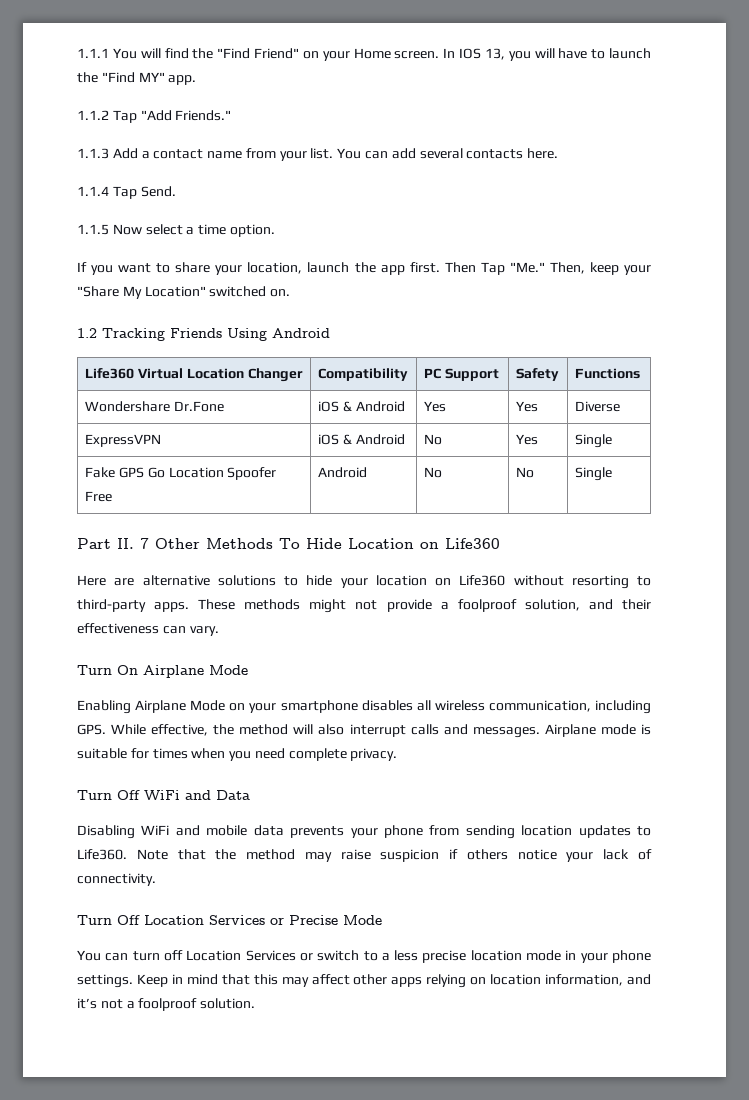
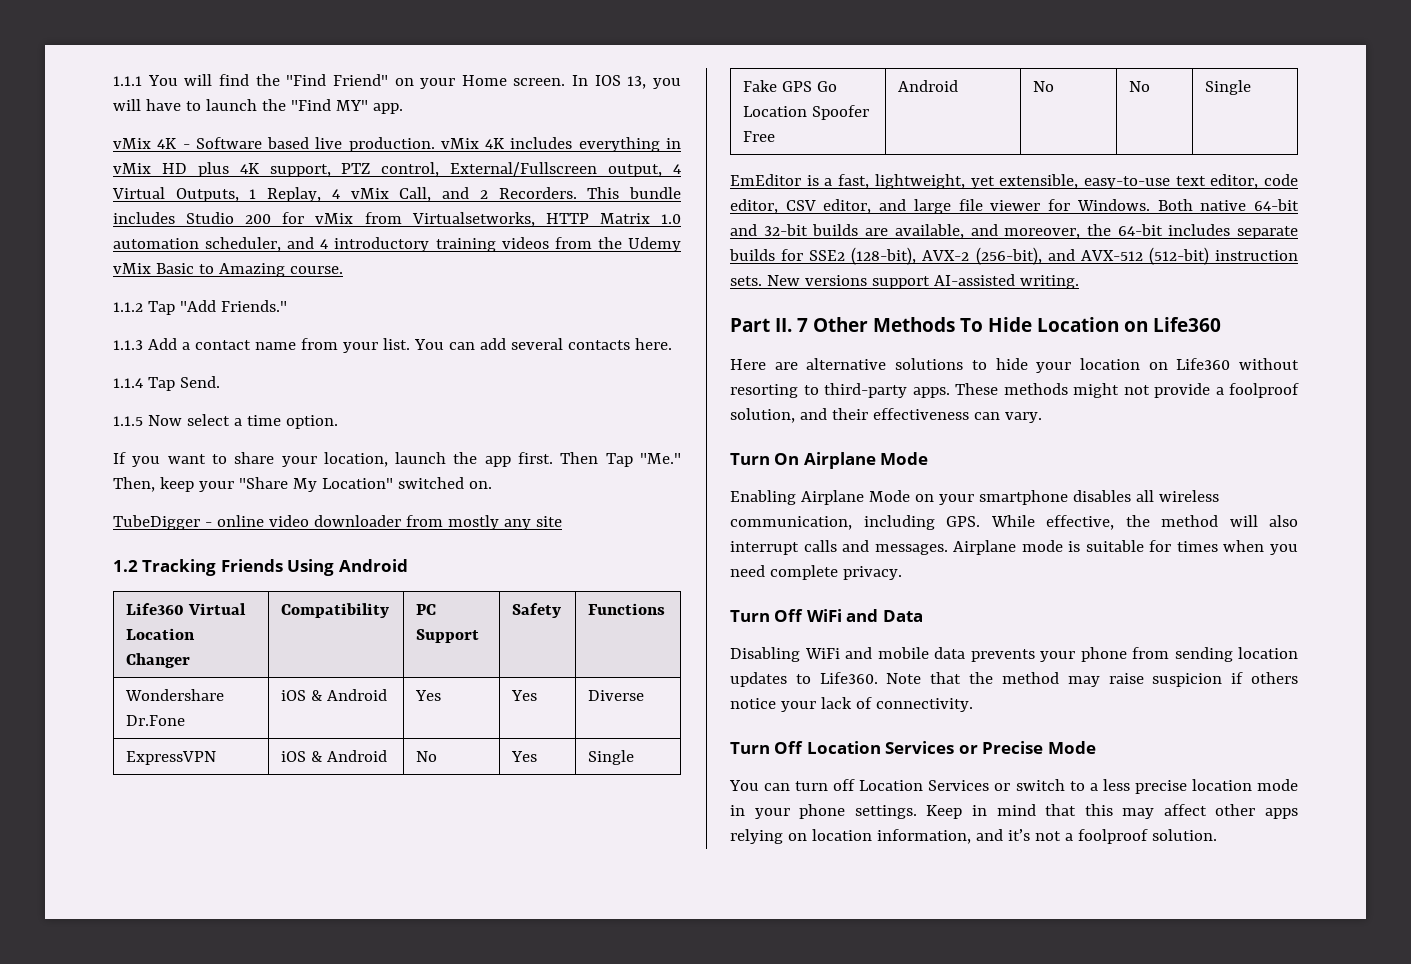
(197, 80) none -> [113,137,681,152] [113,162,682,177] [112,187,682,202] [113,212,681,227] [113,237,681,252] [113,263,343,277] // vMix 4K - Software based live production. vMix 4K includes everything in vMix HD plus 4K support, PTZ control, External/Fullscreen output, 4 Virtual Outputs, 1 Replay, 4 vMix Call, and 2 Recorders. This bundle includes Studio 200 for vMix from Virtualsetworks, HTTP Matrix 1.0 automation scheduler, and 4 introductory training videos from the Udemy vMix Basic to Amazing course.
(291, 293) none -> [113,515,562,530] // TubeDigger - online video downloader from mostly any site
(613, 474) none -> [730,174,1298,189] [730,199,1300,214] [730,224,1298,239] [729,247,1298,265] [730,274,1079,289] // EmEditor is a fast, lightweight, yet extensible, easy-to-use text editor, code editor, CSV editor, and large file viewer for Windows. Both native 64-bit and 32-bit builds are available, and moreover, the 64-bit includes separate builds for SSE2 (128-bit), AVX-2 (256-bit), and AVX-512 (512-bit) instruction sets. New versions support AI-assisted writing.

